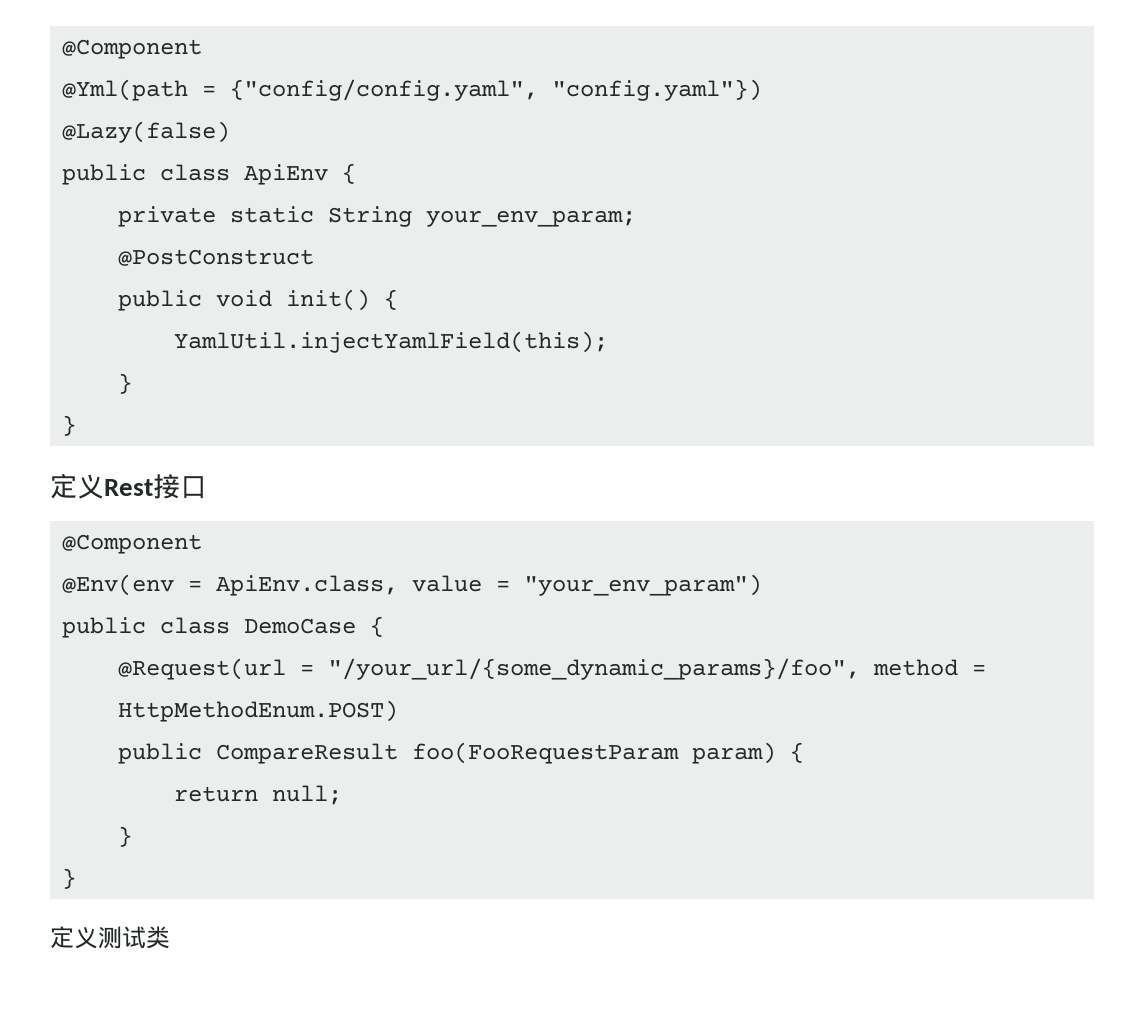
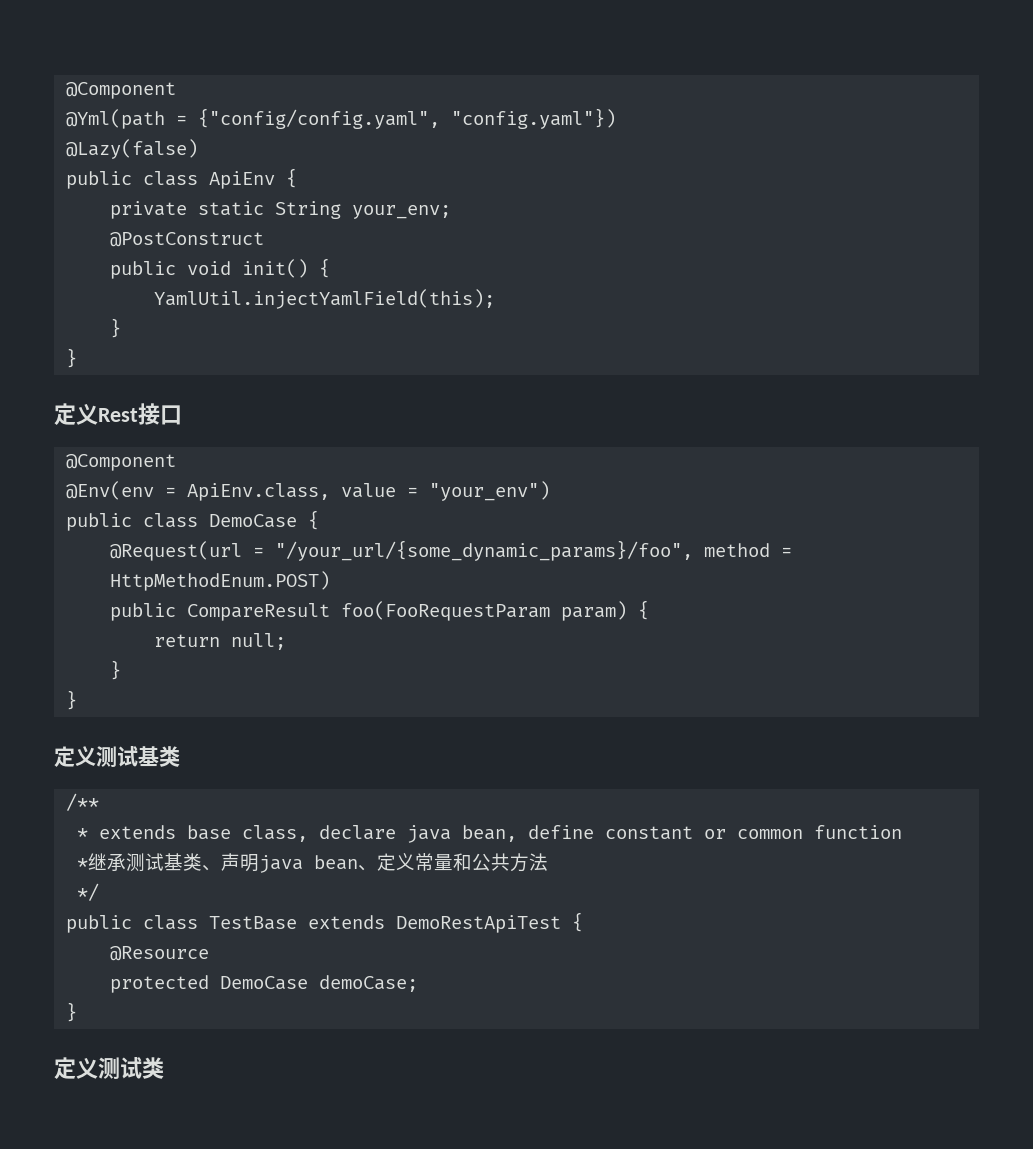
[426,210,637,227] your_env_param; -> [352,205,451,219] your_env;
[524,574,763,596] "your_env_param") -> [429,481,550,501] "your_env")
[146,926,170,949] 类 -> [138,746,180,767] [66,793,99,811] [77,825,902,843] [77,853,548,873] [77,883,99,901] [66,912,583,933] [110,946,209,961] [110,975,418,993] [66,1002,77,1022] [54,1057,164,1079] 基类 // /** // * extends base class, declare java bean, define constant or common function // *继承测试基类、声明java bean、定义常量和公共方法 // */ // public class TestBase extends DemoRestApiTest { // @Resource // protected DemoCase demoCase; // } // 定义测试类

